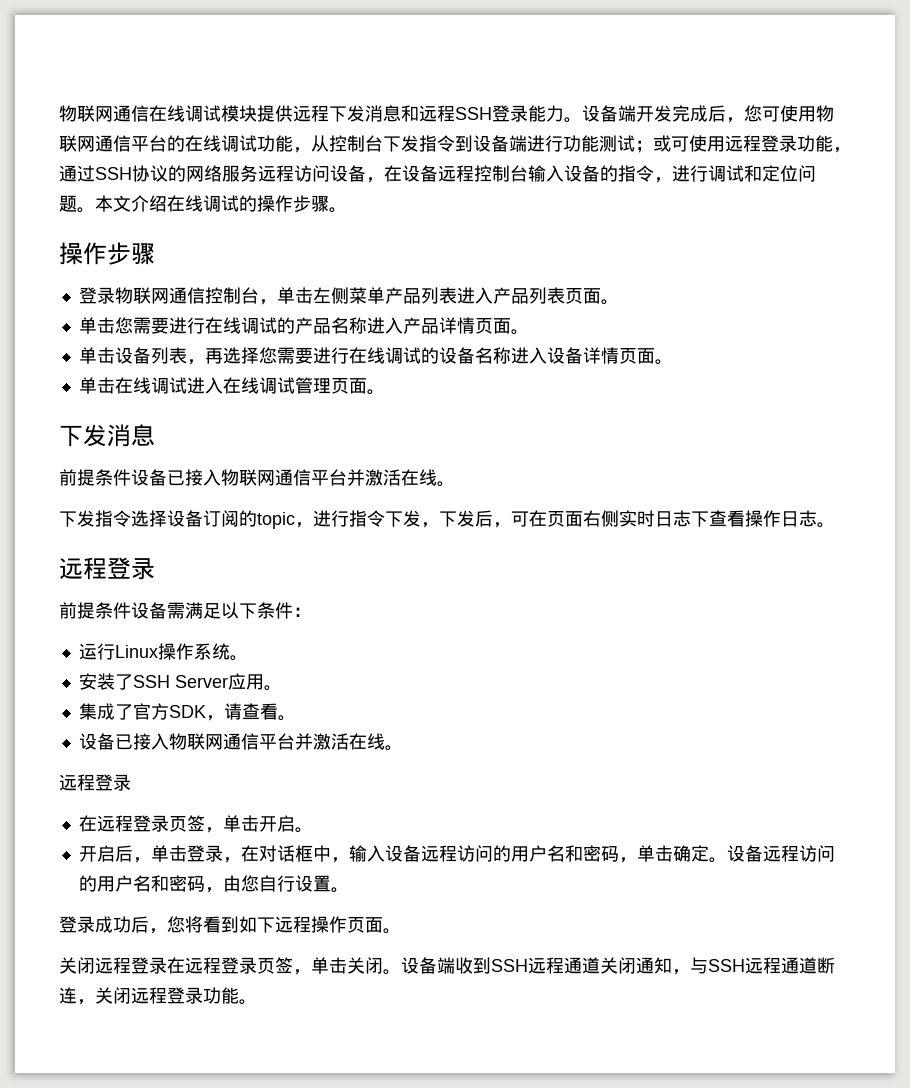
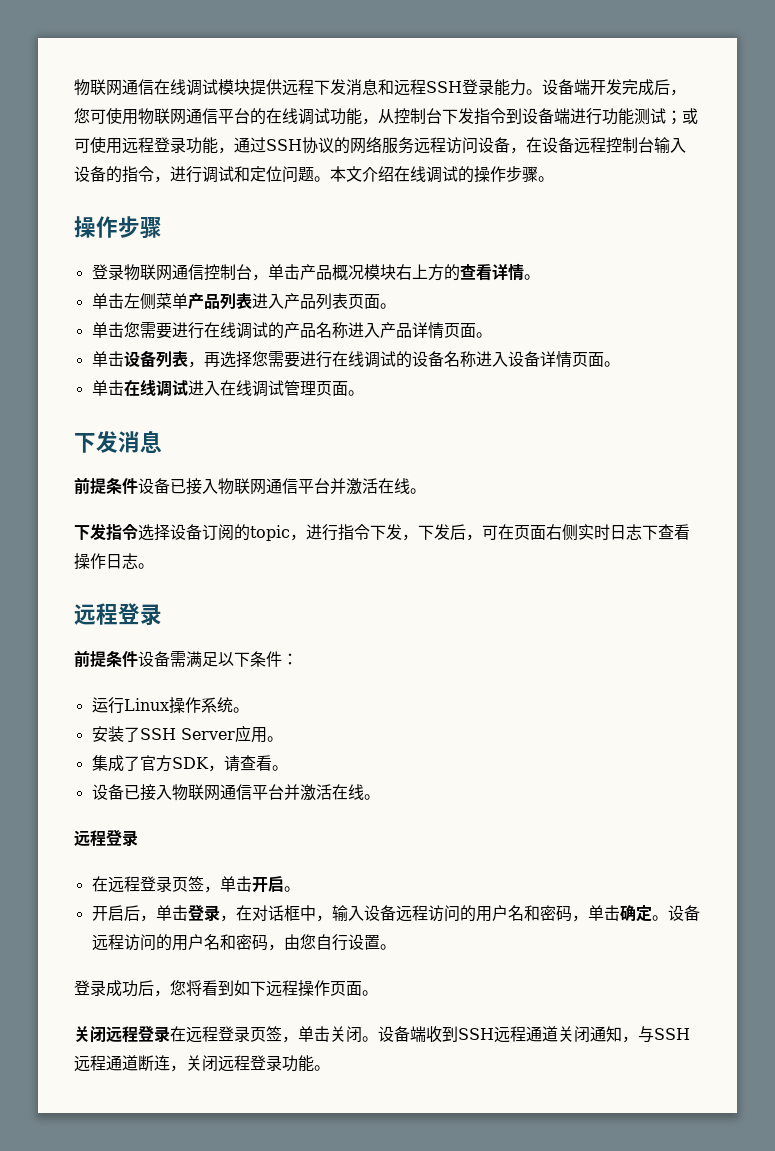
(313, 295) none -> [299,263,540,281] [91,293,124,309] 产品概况模块右上方的查看详情。 // 单击

